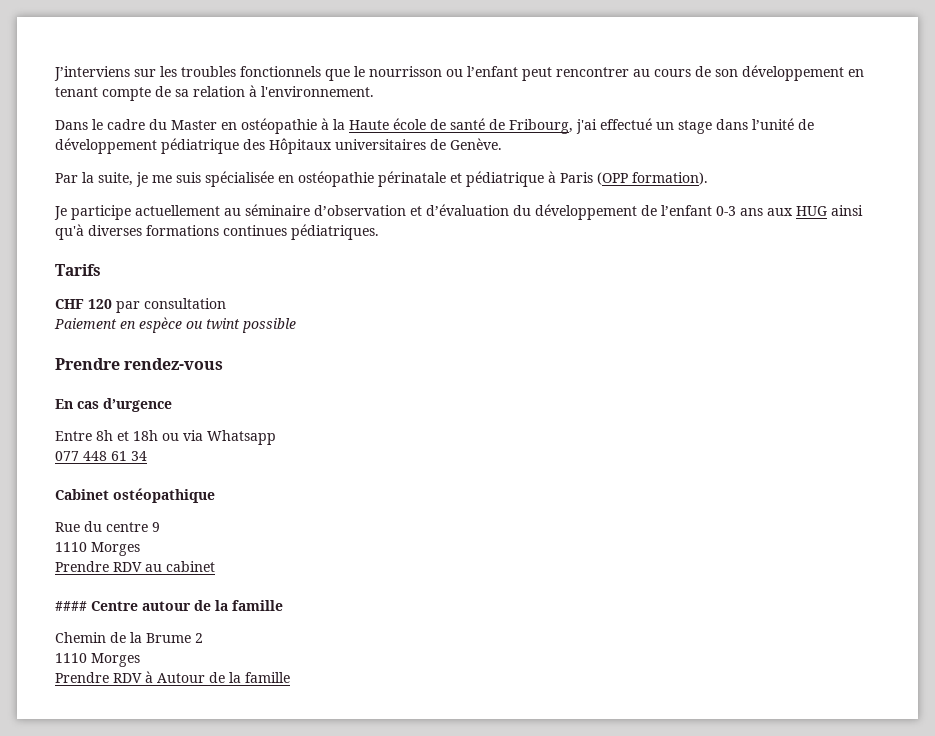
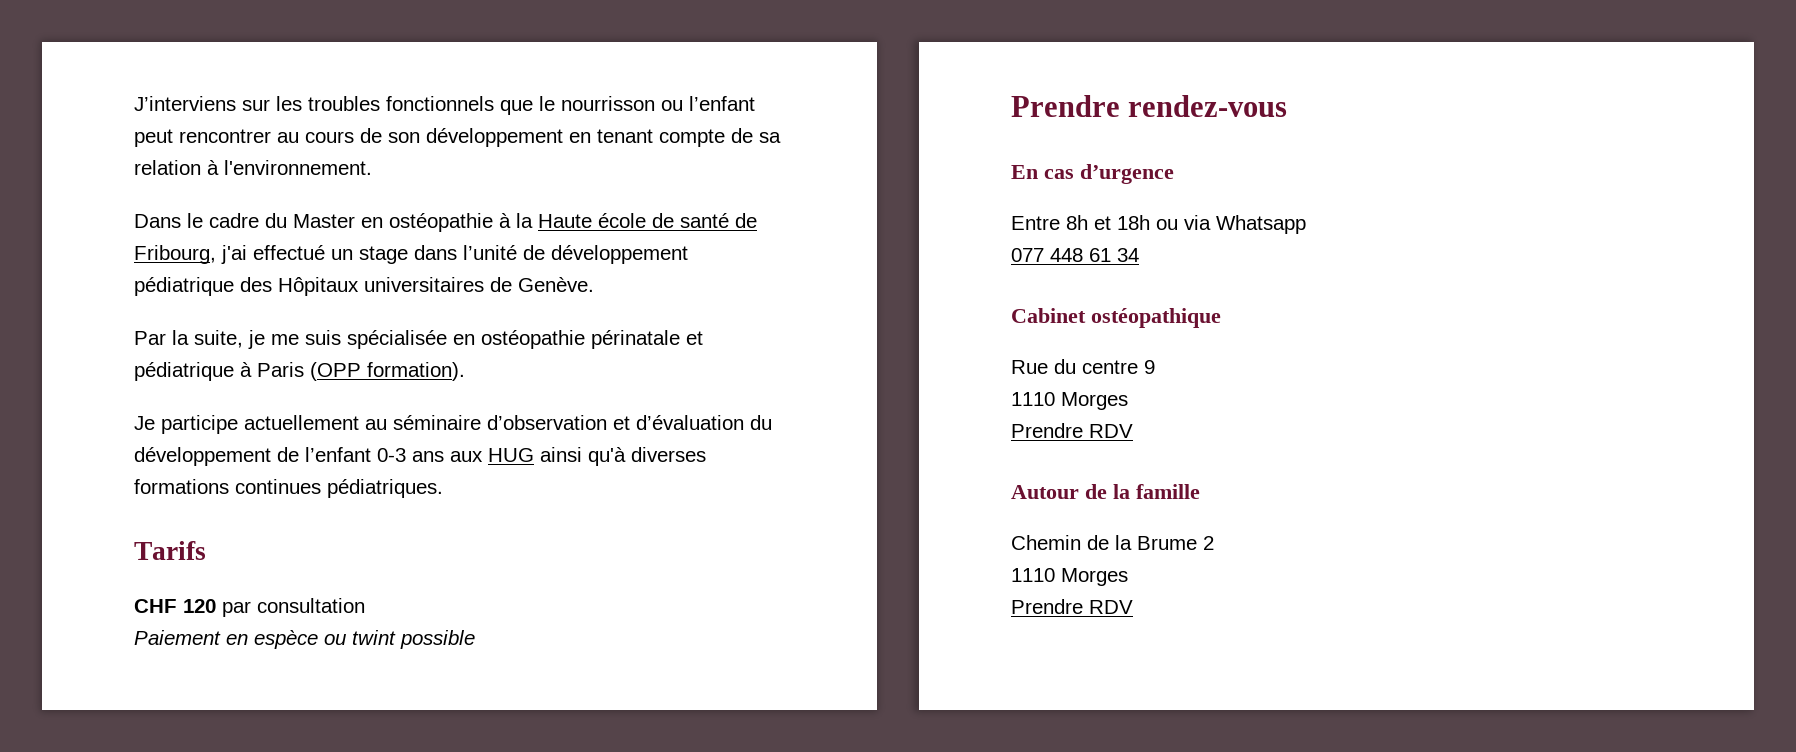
[145,561,215,572] [55,601,191,611] au cabinet // #### Centre autour -> [1011,485,1079,499] // Autour
[145,671,290,683] à Autour de la famille -> (1133, 607) none

